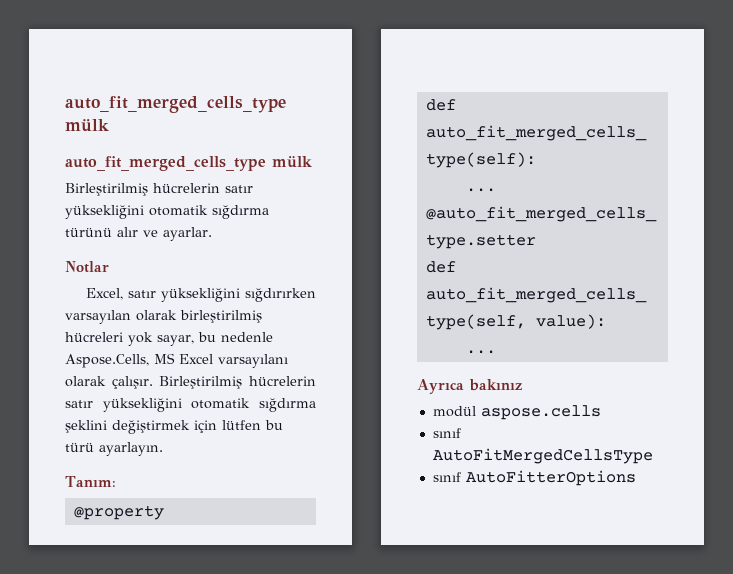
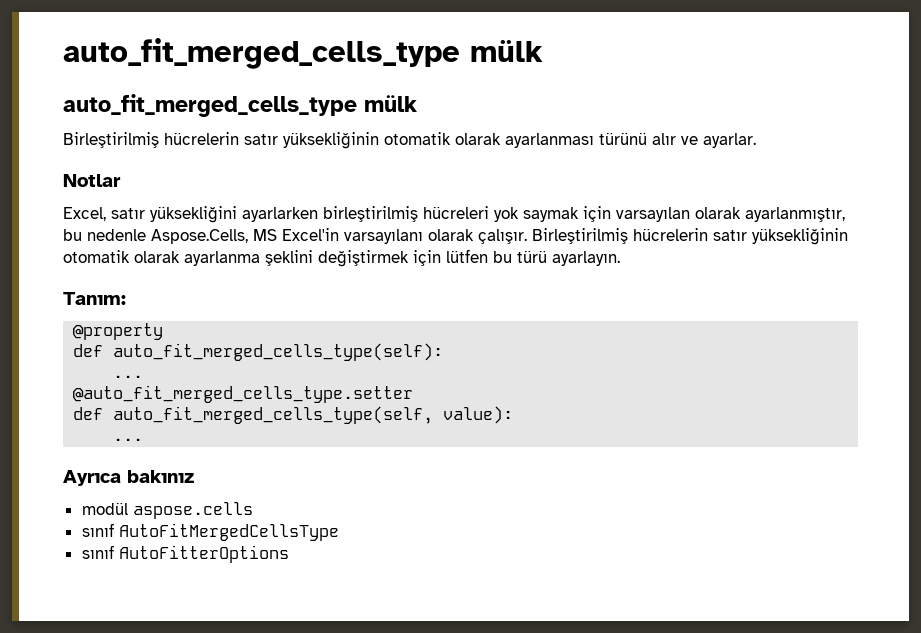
[65,205,269,219] yüksekliğini otomatik sığdırma -> [283,132,594,149] yüksekliğinin otomatik olarak ayarlanması
[244,288,316,302] [65,310,262,324] [65,332,194,346] sığdırırken varsayılan olarak birleştirilmiş hücreleri yok sayar, -> [242,206,845,222] ayarlarken birleştirilmiş hücreleri yok saymak için varsayılan olarak ayarlanmıştır,
[179,354,213,364] Excel -> [282,228,339,241] Excel'in
[102,398,316,412] yüksekliğini otomatik sığdırma -> [752,228,848,245] [63,250,260,266] yüksekliğinin otomatik olarak ayarlanma

